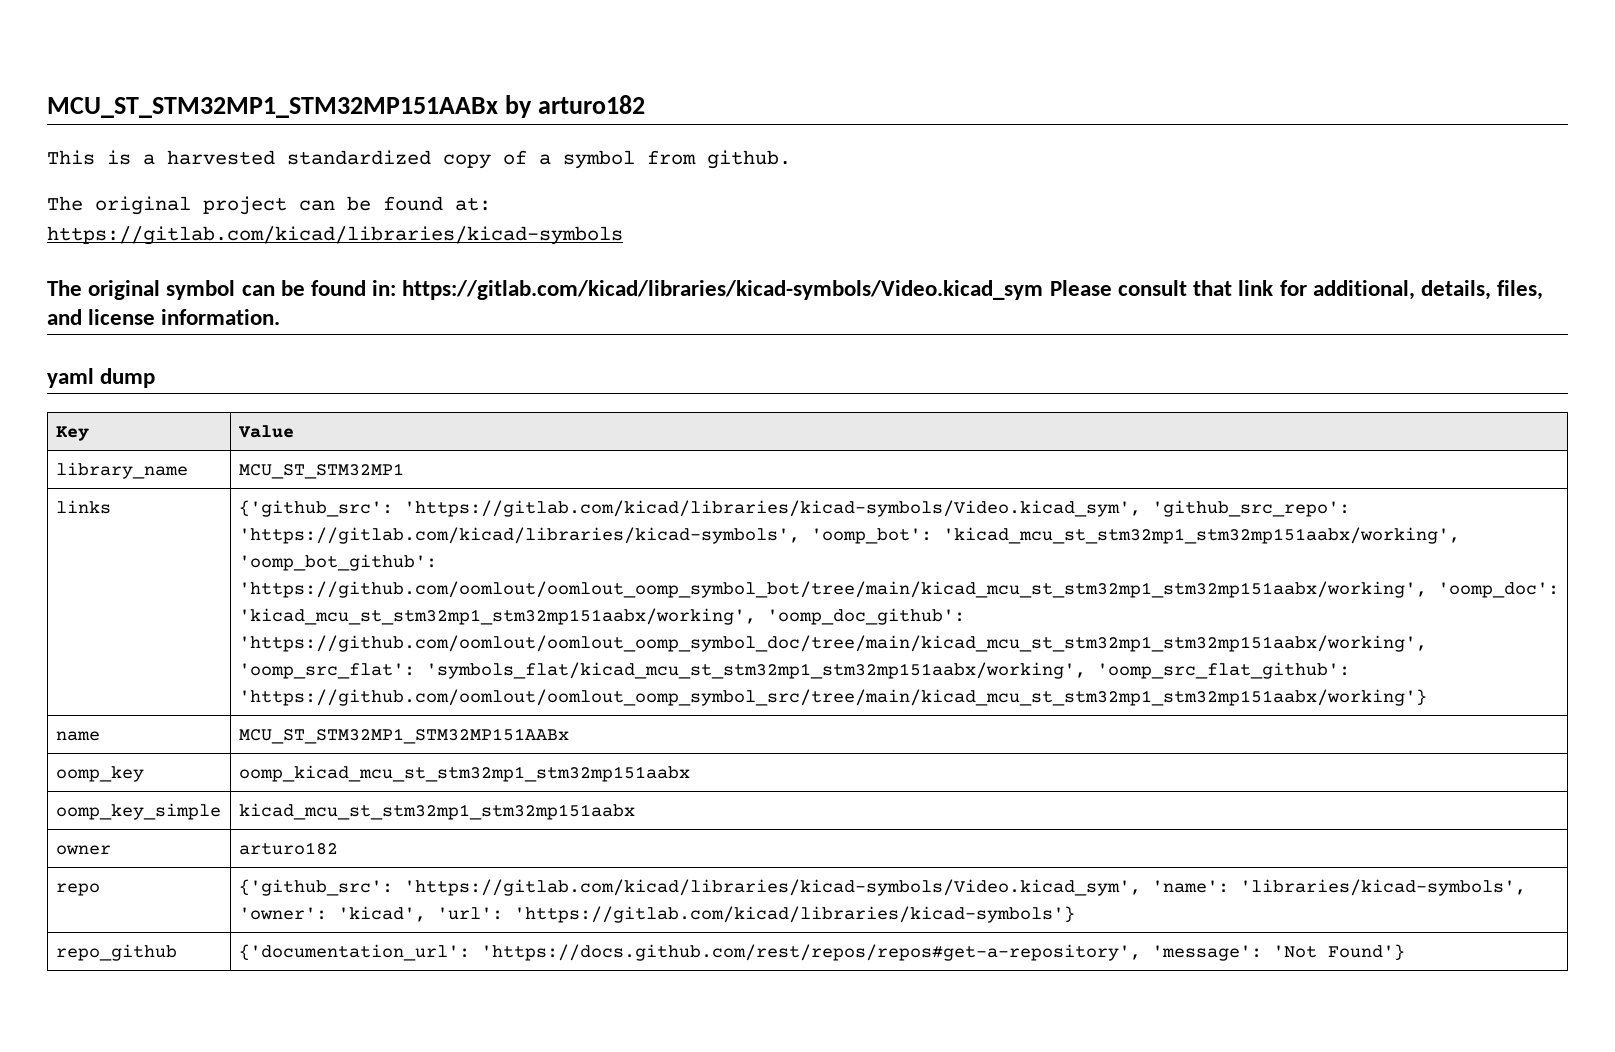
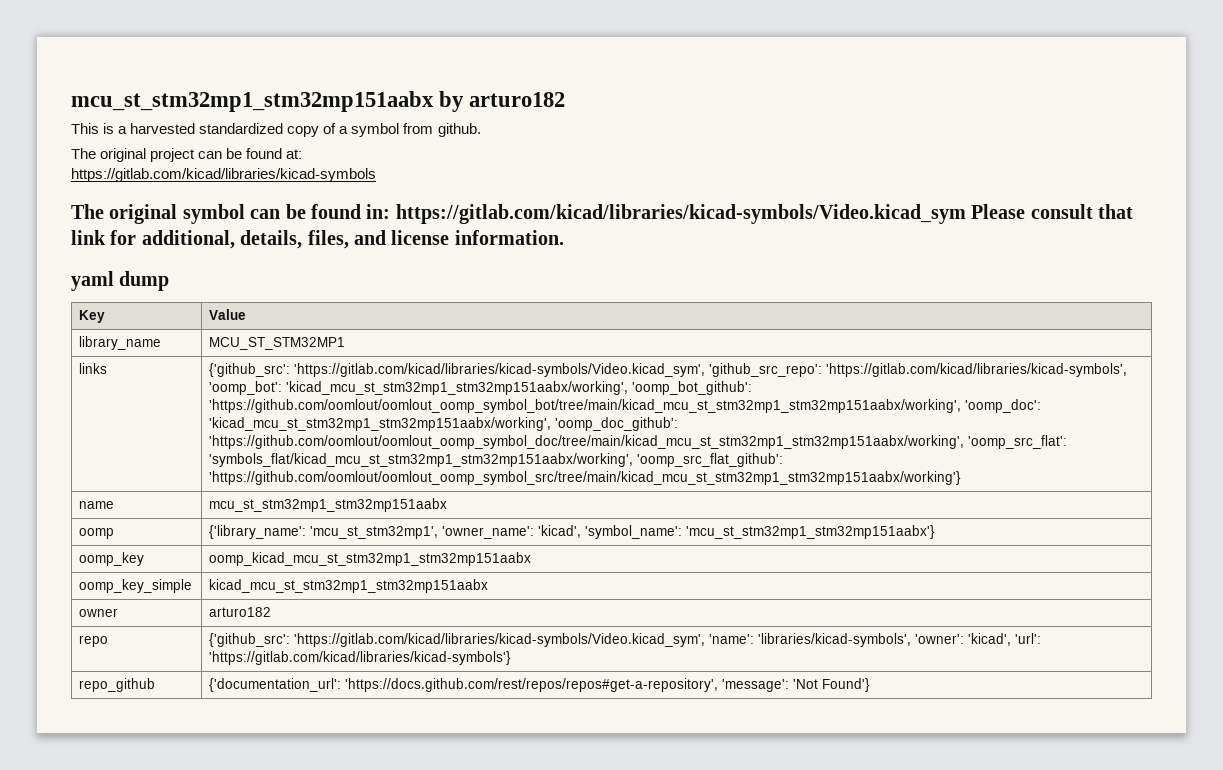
[47,97,498,118] MCU_ST_STM32MP1_STM32MP151AABx -> [71,91,434,112] mcu_st_stm32mp1_stm32mp151aabx
[238,728,569,744] MCU_ST_STM32MP1_STM32MP151AABx -> [209,498,448,512] [79,528,115,539] [209,525,936,539] mcu_st_stm32mp1_stm32mp151aabx // oomp | {'library_name': 'mcu_st_stm32mp1', 'owner_name': 'kicad', 'symbol_name': 'mcu_st_stm32mp1_stm32mp151aabx'}

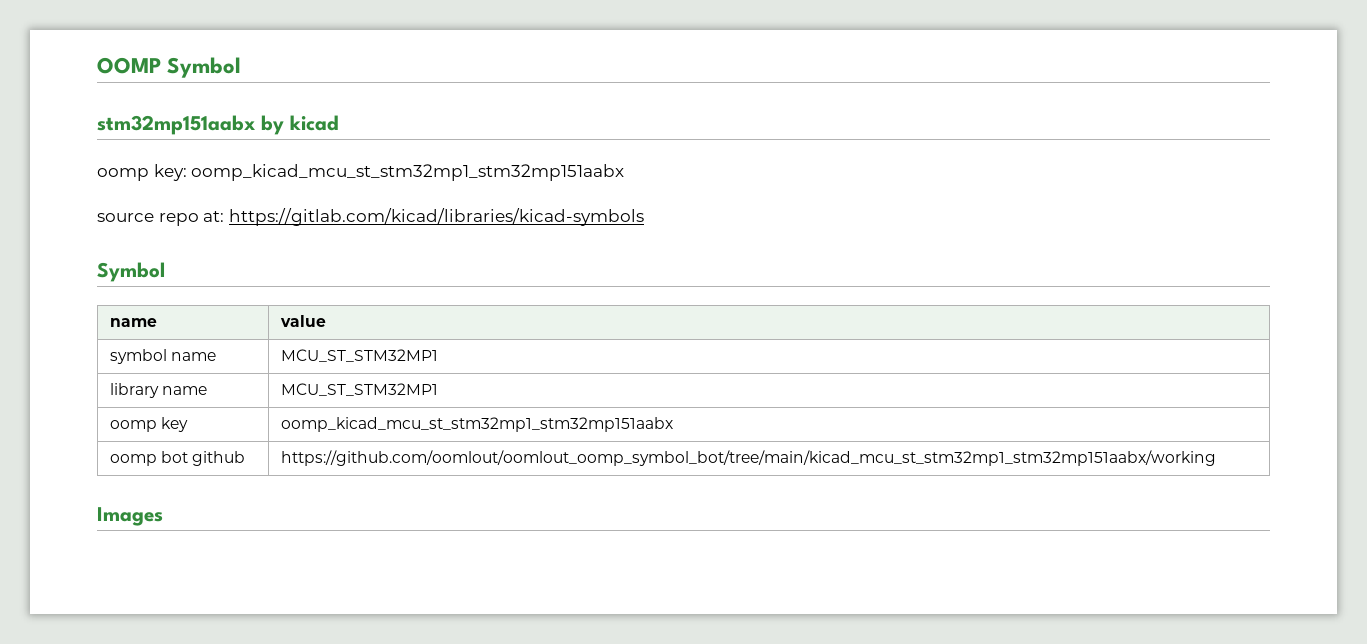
[71,91,566,112] [71,123,481,137] [71,148,283,162] mcu_st_stm32mp1_stm32mp151aabx by arturo182 // This is a harvested standardized copy of a symbol from github. // The original project can be found -> [97,57,242,78] [97,115,339,135] [97,164,625,181] [97,213,199,226] OOMP Symbol // stm32mp151aabx by kicad // oomp key: oomp_kicad_mcu_st_stm32mp1_stm32mp151aabx // source repo
(303, 154) // -> (225, 216) none
[71,204,1133,224] [71,230,564,249] [71,271,170,291] [79,310,106,323] [209,309,247,320] [79,336,162,350] [209,337,346,350] [79,363,108,374] [209,363,1128,377] [209,381,753,395] [209,399,1042,413] [209,417,679,431] [209,435,1068,449] [209,453,784,467] [209,471,962,485] [79,501,115,509] [209,498,448,512] [79,528,115,539] [209,525,936,539] [79,552,145,566] [209,552,532,566] [79,579,193,593] [209,579,489,593] [79,608,119,617] [209,607,272,617] [79,635,109,647] [209,633,1042,647] [209,651,512,665] [79,678,156,692] [209,678,871,692] The original symbol can be found in: https://gitlab.com/kicad/libraries/kicad-symbols/Video.kicad_sym Please consult that link for additional, details, files, and license information. // yaml dump // Key | Value // library_name | MCU_ST_STM32MP1 // links | {'github_src': 'https://gitlab.com/kicad/libraries/kicad-symbols/Video.kicad_sym', 'github_src_repo': 'https://gitlab.com/kicad/libraries/kicad-symbols', 'oomp_bot': 'kicad_mcu_st_stm32mp1_stm32mp151aabx/working', 'oomp_bot_github': 'https://github.com/oomlout/oomlout_oomp_symbol_bot/tree/main/kicad_mcu_st_stm32mp1_stm32mp151aabx/working', 'oomp_doc': 'kicad_mcu_st_stm32mp1_stm32mp151aabx/working', 'oomp_doc_github': 'https://github.com/oomlout/oomlout_oomp_symbol_doc/tree/main/kicad_mcu_st_stm32mp1_stm32mp151aabx/working', 'oomp_src_flat': 'symbols_flat/kicad_mcu_st_stm32mp1_stm32mp151aabx/working', 'oomp_src_flat_github': 'https://github.com/oomlout/oomlout_oomp_symbol_src/tree/main/kicad_mcu_st_stm32mp1_stm32mp151aabx/working'} // name | mcu_st_stm32mp1_stm32mp151aabx // oomp | {'library_name': 'mcu_st_stm32mp1', 'owner_name': 'kicad', 'symbol_name': 'mcu_st_stm32mp1_stm32mp151aabx'} // oomp_key | oomp_kicad_mcu_st_stm32mp1_stm32mp151aabx // oomp_key_simple | kicad_mcu_st_stm32mp1_stm32mp151aabx // owner | arturo182 // repo | {'github_src': 'https://gitlab.com/kicad/libraries/kicad-symbols/Video.kicad_sym', 'name': 'libraries/kicad-symbols', 'owner': 'kicad', 'url': 'https://gitlab.com/kicad/libraries/kicad-symbols'} // repo_github | {'documentation_url': 'https://docs.github.com/rest/repos/repos#get-a-repository', 'message': 'Not Found'} -> [97,262,165,282] [109,318,157,327] [279,315,326,327] [109,349,217,364] [280,349,438,362] [109,383,208,398] [280,383,438,396] [109,417,189,432] [280,417,673,432] [109,451,246,466] [280,450,1216,466] [97,507,163,526] Symbol // name | value // symbol name | MCU_ST_STM32MP1 // library name | MCU_ST_STM32MP1 // oomp key | oomp_kicad_mcu_st_stm32mp1_stm32mp151aabx // oomp bot github | https://github.com/oomlout/oomlout_oomp_symbol_bot/tree/main/kicad_mcu_st_stm32mp1_stm32mp151aabx/working // Images

